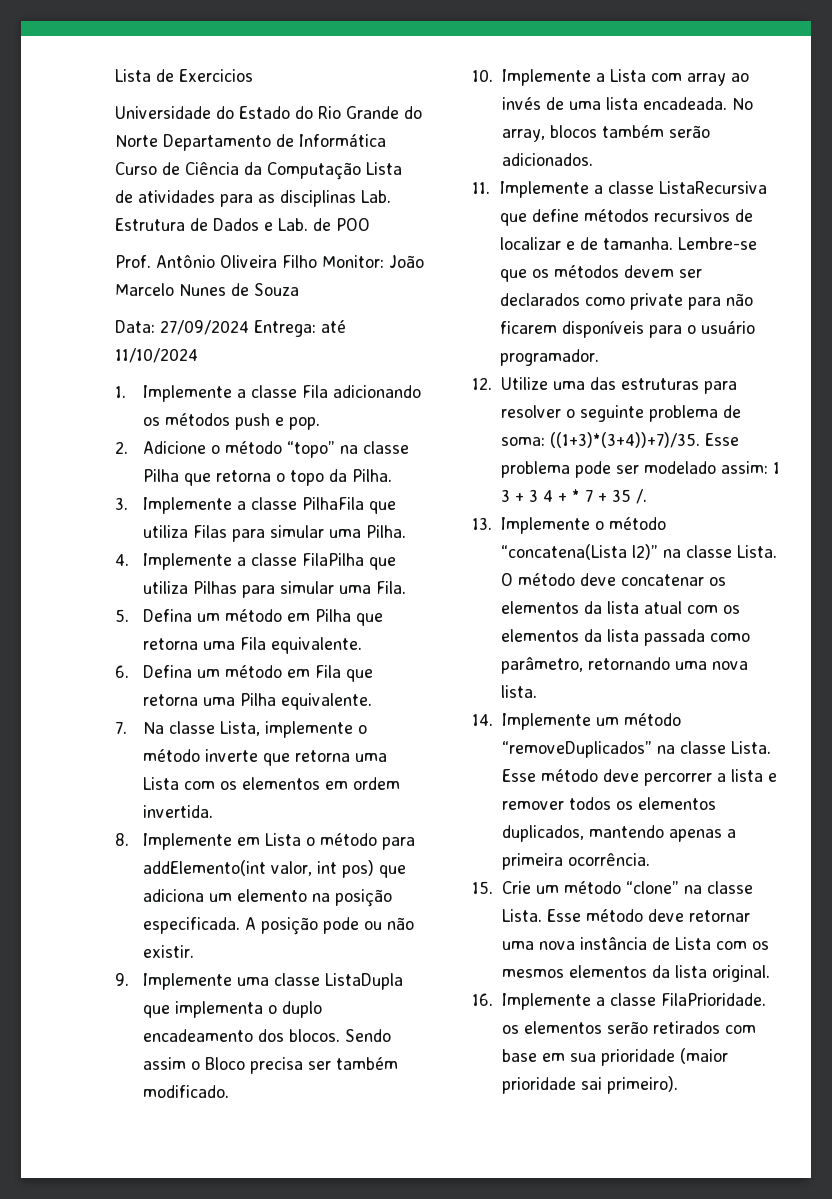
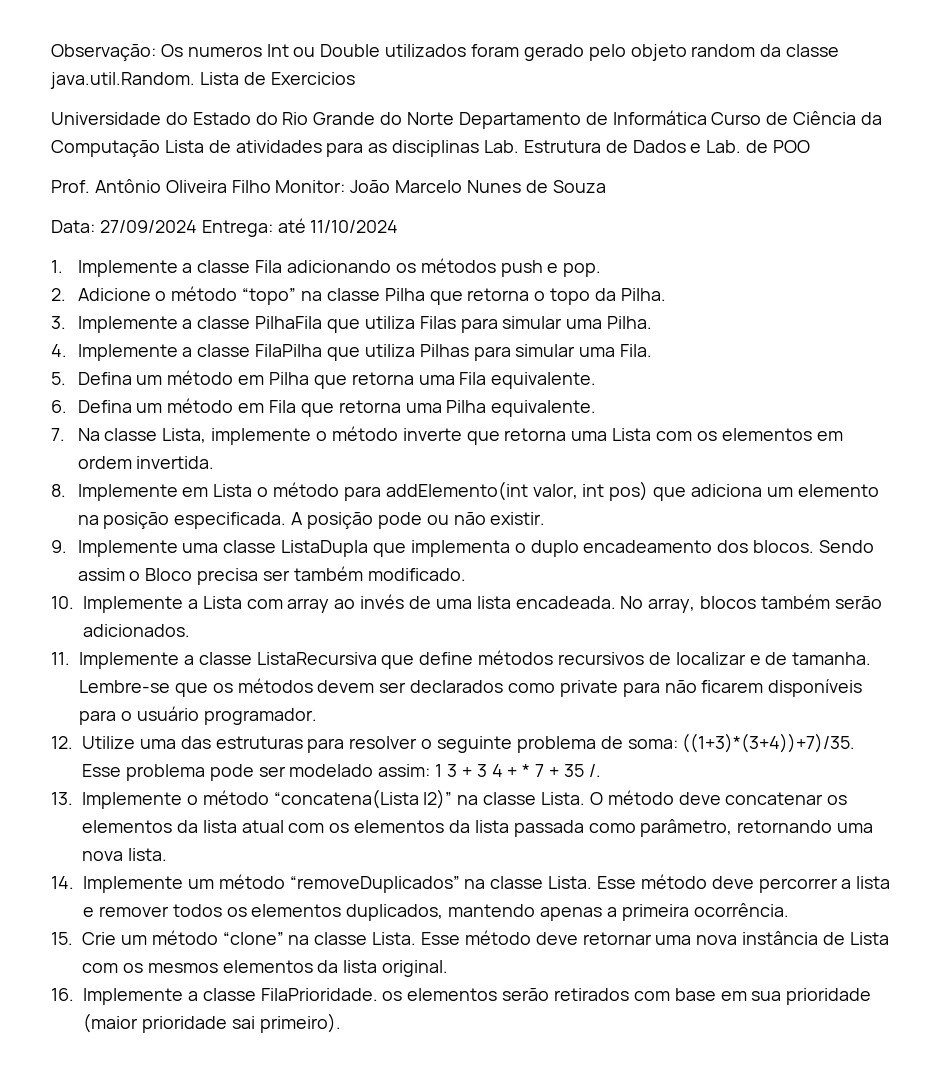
(115, 75) none -> [51,44,840,61] [50,72,195,89] Observação: Os numeros Int ou Double utilizados foram gerado pelo objeto random da classe java.util.Random.

